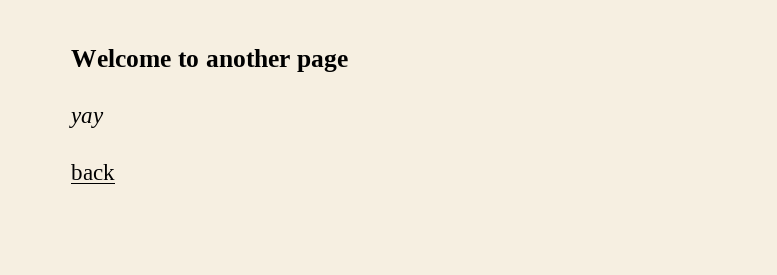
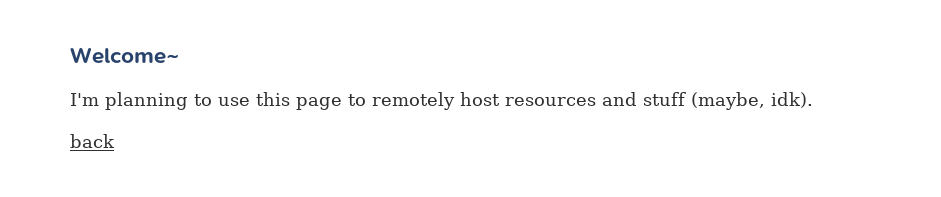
[71,49,348,72] [69,112,104,128] Welcome to another page // yay -> [70,47,180,64] [70,92,813,110] Welcome~ // I'm planning to use this page to remotely host resources and stuff (maybe, idk).

